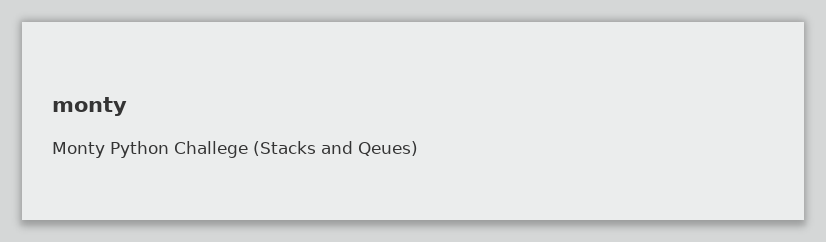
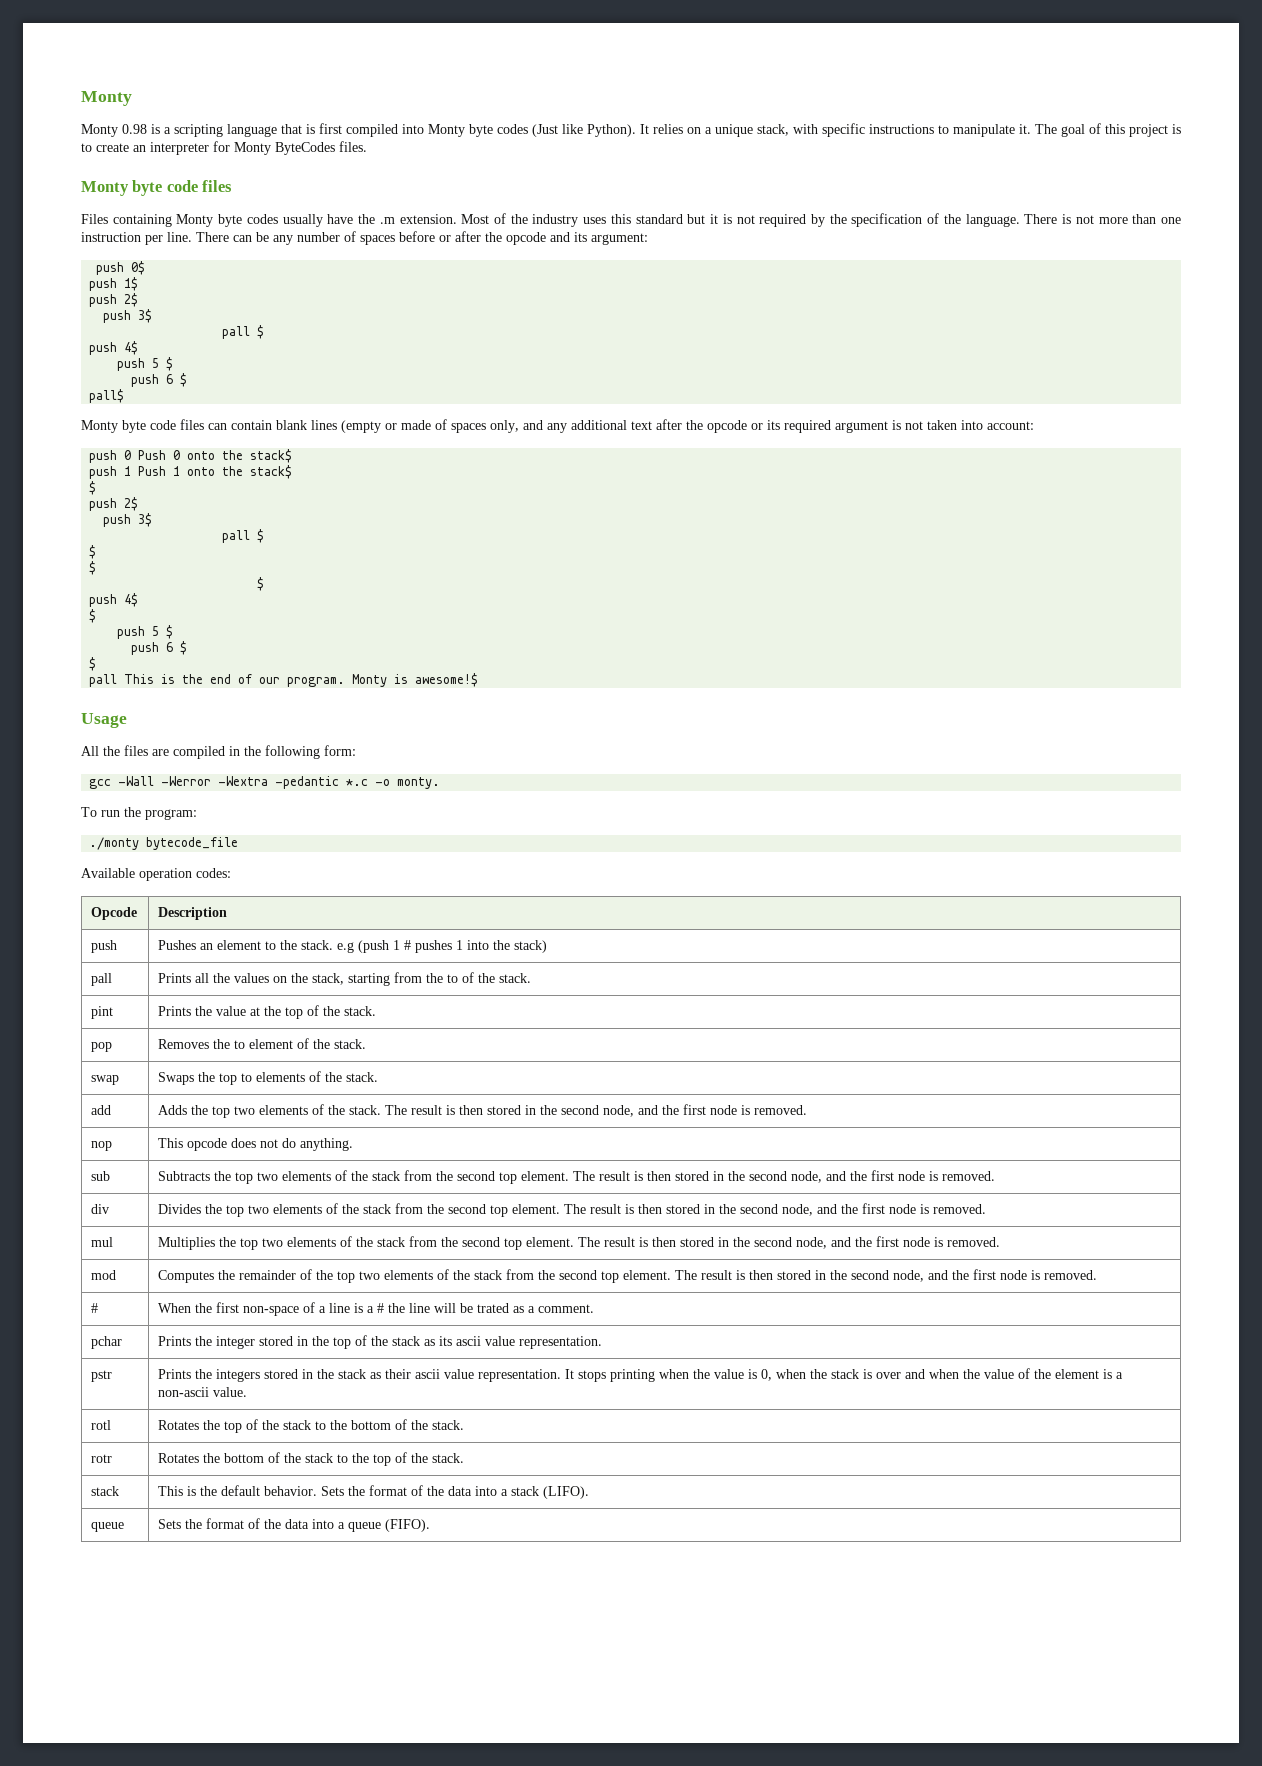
[52,97,127,116] [52,141,418,158] monty // Monty Python Challege (Stacks and Qeues) -> [81,91,132,106] [81,123,1181,137] [81,141,367,155] [81,180,233,196] [81,213,1182,227] [81,231,648,245] [96,261,146,275] [89,277,139,291] [89,293,139,307] [103,309,153,323] [222,325,265,339] [89,341,139,355] [117,357,174,371] [131,373,188,387] [89,389,125,403] [81,419,1034,433] [89,449,293,463] [89,465,293,479] [89,481,97,495] [89,497,139,511] [103,513,153,527] [222,529,265,543] [89,545,97,559] [89,561,97,575] [257,577,265,591] [89,593,139,607] [89,609,97,623] [117,625,174,639] [131,641,188,655] [89,657,97,671] [89,673,479,687] [81,713,127,728] [81,745,356,759] [89,776,441,789] [81,807,197,820] [89,837,239,850] [81,868,231,881] [91,907,138,920] [158,907,228,920] [91,940,118,953] [158,940,548,953] [91,973,113,986] [158,972,532,986] [91,1006,114,1019] [158,1005,377,1019] [91,1042,113,1052] [158,1038,367,1049] [91,1075,120,1085] [158,1071,379,1085] [91,1105,112,1115] [158,1104,808,1118] [91,1141,113,1151] [158,1138,354,1151] [91,1171,111,1181] [158,1170,996,1184] [91,1204,110,1214] [158,1203,987,1217] [91,1237,114,1247] [158,1236,1001,1250] [91,1270,117,1280] [158,1269,1098,1283] [91,1303,99,1313] [158,1302,595,1316] [91,1336,123,1349] [158,1335,603,1349] [91,1370,113,1382] [158,1368,1124,1382] [158,1387,248,1397] [91,1420,112,1430] [158,1419,465,1433] [91,1454,113,1463] [158,1452,465,1466] [91,1486,120,1496] [158,1485,590,1499] [91,1522,125,1532] [158,1518,431,1532] Monty // Monty 0.98 is a scripting language that is first compiled into Monty byte codes (Just like Python). It relies on a unique stack, with specific instructions to manipulate it. The goal of this project is to create an interpreter for Monty ByteCodes files. // Monty byte code files // Files containing Monty byte codes usually have the .m extension. Most of the industry uses this standard but it is not required by the specification of the language. There is not more than one instruction per line. There can be any number of spaces before or after the opcode and its argument: // push 0$ // push 1$ // push 2$ // push 3$ // pall $ // push 4$ // push 5 $ // push 6 $ // pall$ // Monty byte code files can contain blank lines (empty or made of spaces only, and any additional text after the opcode or its required argument is not taken into account: // push 0 Push 0 onto the stack$ // push 1 Push 1 onto the stack$ // $ // push 2$ // push 3$ // pall $ // $ // $ // $ // push 4$ // $ // push 5 $ // push 6 $ // $ // pall This is the end of our program. Monty is awesome!$ // Usage // All the files are compiled in the following form: // gcc -Wall -Werror -Wextra -pedantic *.c -o monty. // To run the program: // ./monty bytecode_file // Available operation codes: // Opcode | Description // push | Pushes an element to the stack. e.g (push 1 # pushes 1 into the stack) // pall | Prints all the values on the stack, starting from the to of the stack. // pint | Prints the value at the top of the stack. // pop | Removes the to element of the stack. // swap | Swaps the top to elements of the stack. // add | Adds the top two elements of the stack. The result is then stored in the second node, and the first node is removed. // nop | This opcode does not do anything. // sub | Subtracts the top two elements of the stack from the second top element. The result is then stored in the second node, and the first node is removed. // div | Divides the top two elements of the stack from the second top element. The result is then stored in the second node, and the first node is removed. // mul | Multiplies the top two elements of the stack from the second top element. The result is then stored in the second node, and the first node is removed. // mod | Computes the remainder of the top two elements of the stack from the second top element. The result is then stored in the second node, and the first node is removed. // # | When the first non-space of a line is a # the line will be trated as a comment. // pchar | Prints the integer stored in the top of the stack as its ascii value representation. // pstr | Prints the integers stored in the stack as their ascii value representation. It stops printing when the value is 0, when the stack is over and when the value of the element is a non-ascii value. // rotl | Rotates the top of the stack to the bottom of the stack. // rotr | Rotates the bottom of the stack to the top of the stack. // stack | This is the default behavior. Sets the format of the data into a stack (LIFO). // queue | Sets the format of the data into a queue (FIFO).

